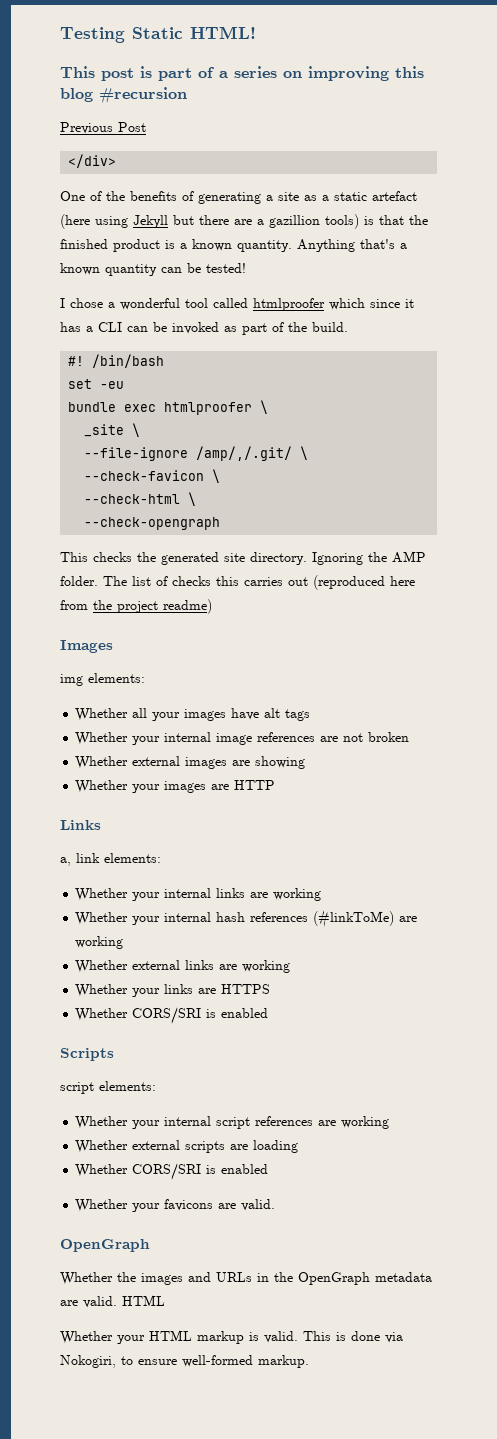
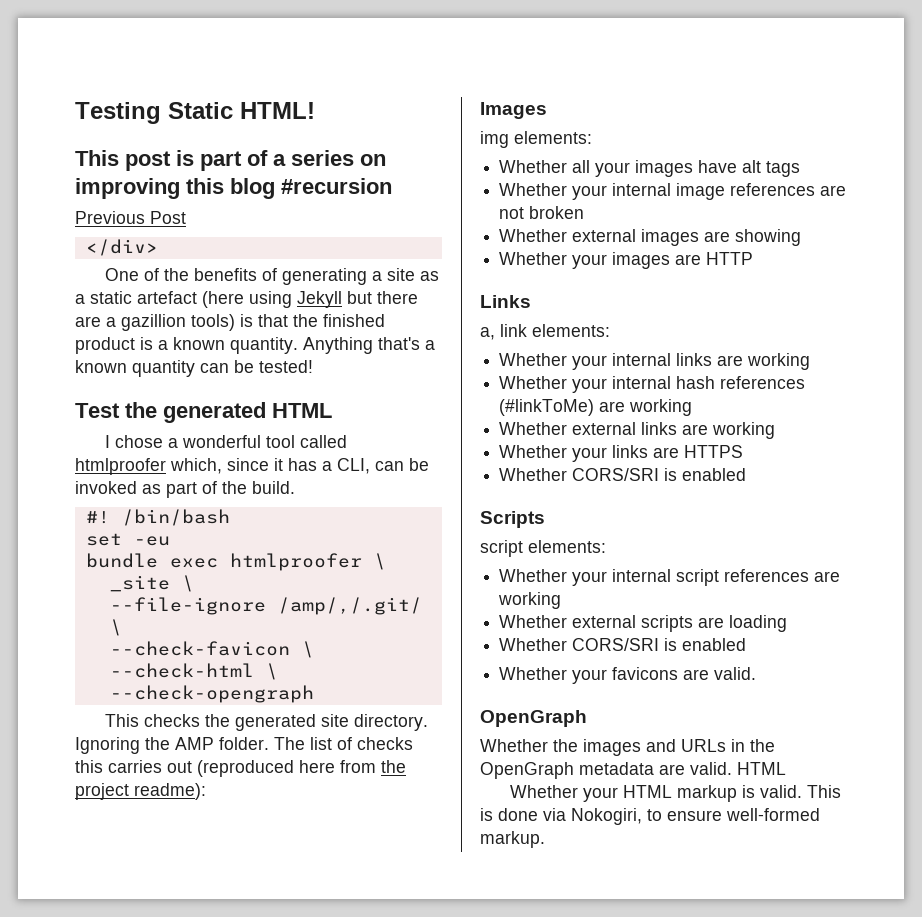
(246, 268) none -> [75,402,332,423] // Test the generated HTML
[329,298,365,310] which -> [170,458,222,474] which,
[98,322,122,332] CLI -> [337,458,370,474] CLI,
[163,599,212,614] readme) -> [134,783,206,800] readme):

